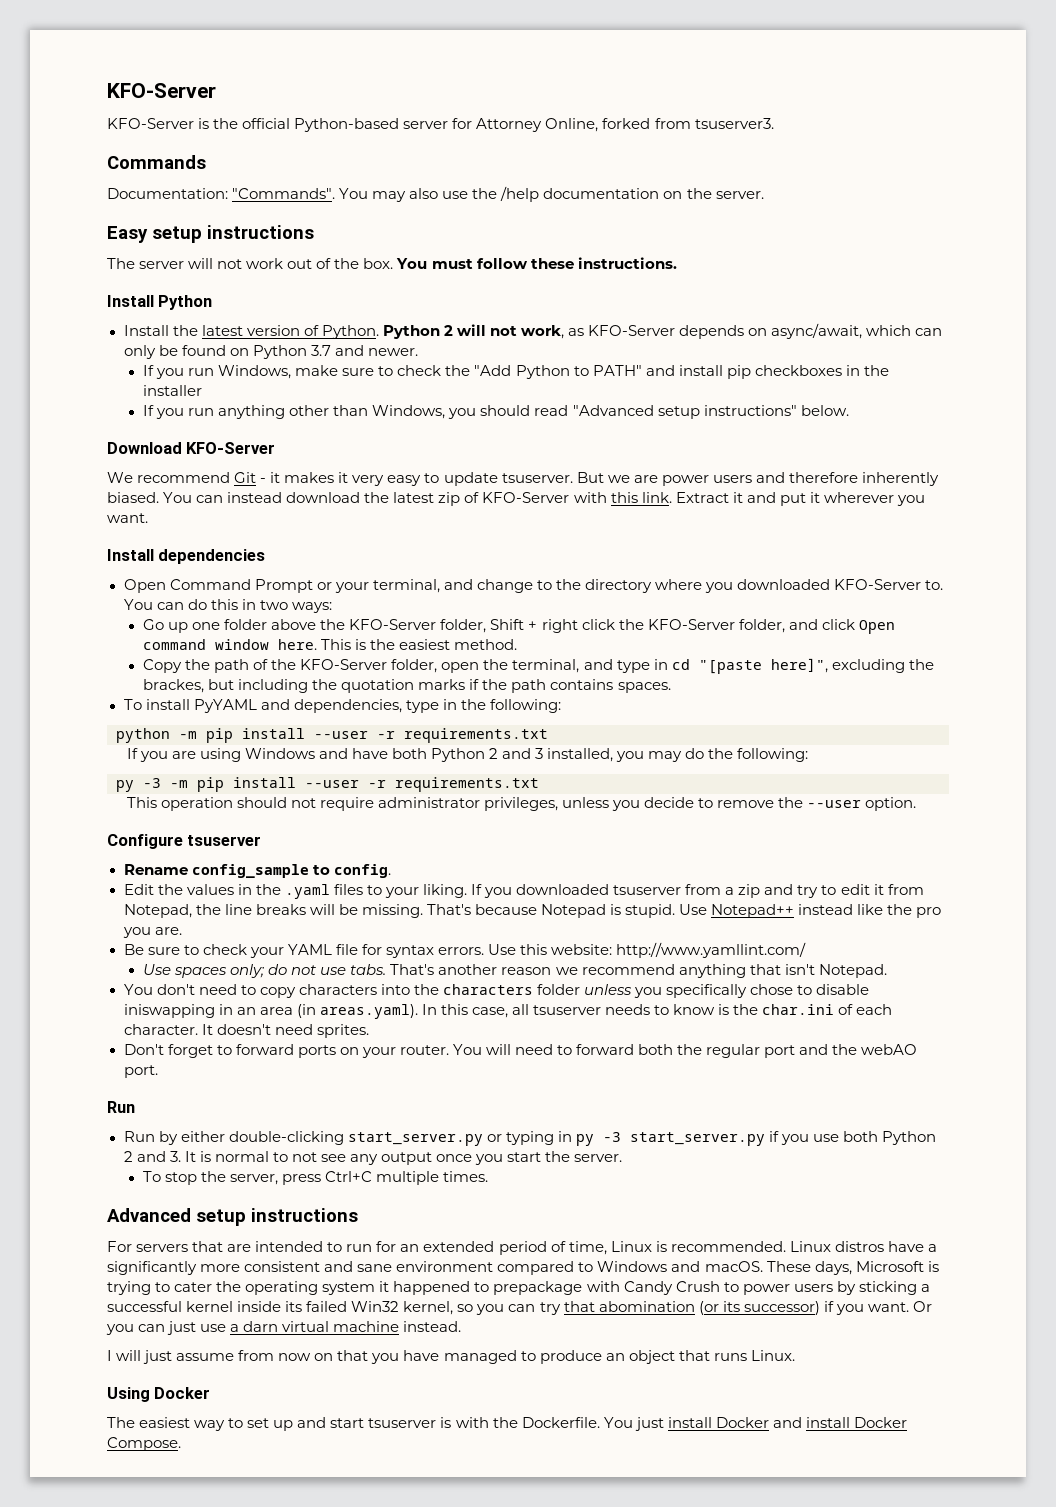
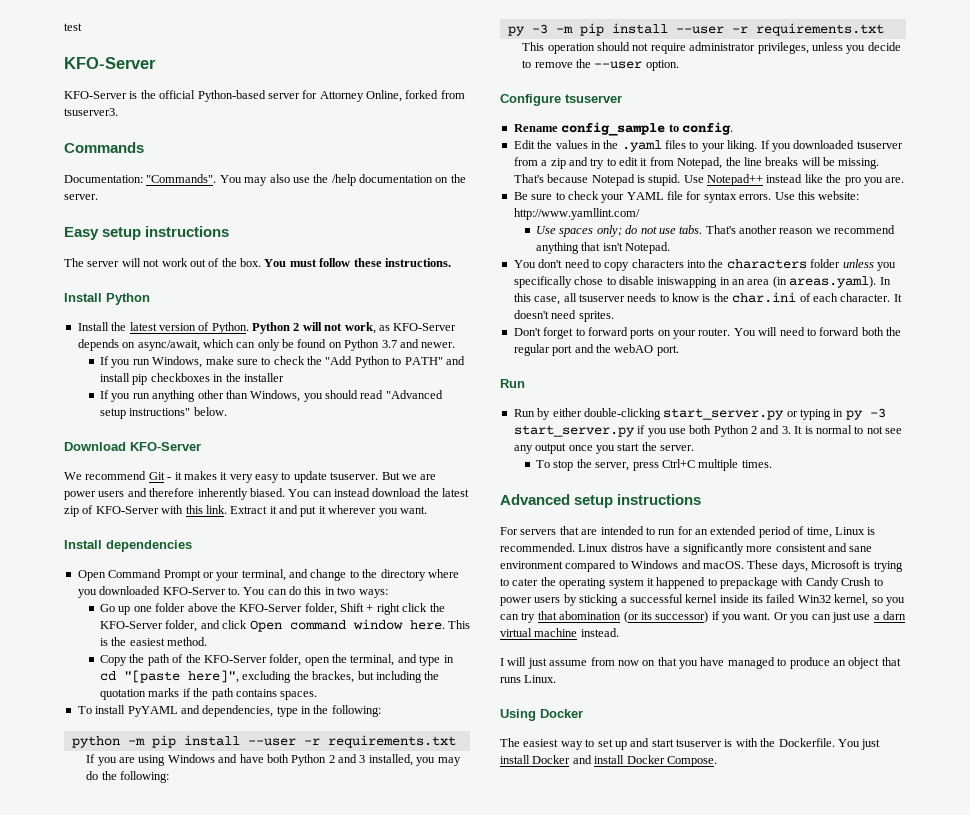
(107, 90) none -> [64,23,82,31] test //

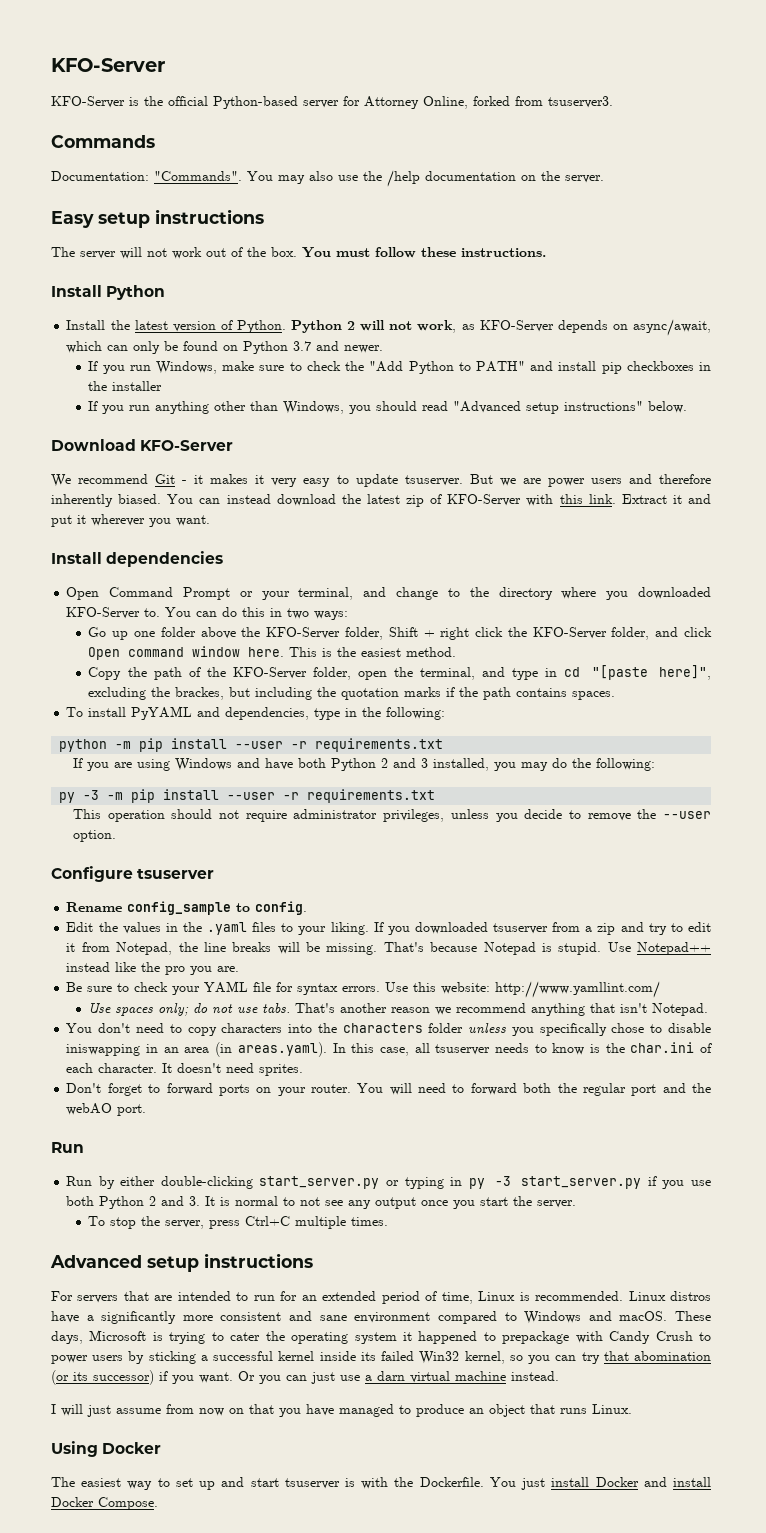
[64,23,82,31] test // -> (51, 65) none

